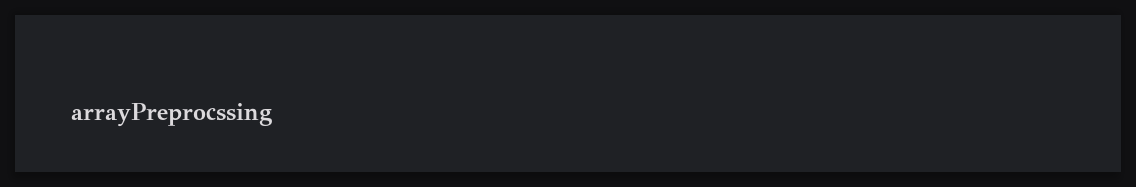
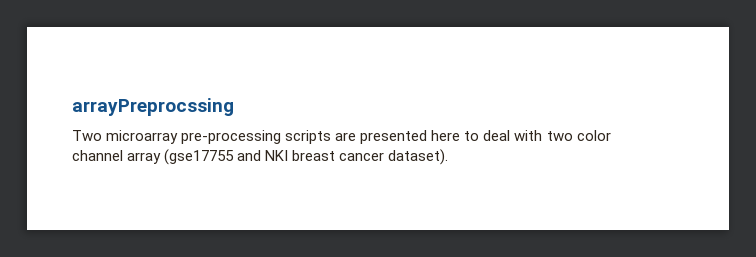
(272, 115) none -> [72,130,611,144] [72,149,449,165] // Two microarray pre-processing scripts are presented here to deal with two color channel array (gse17755 and NKI breast cancer dataset).

